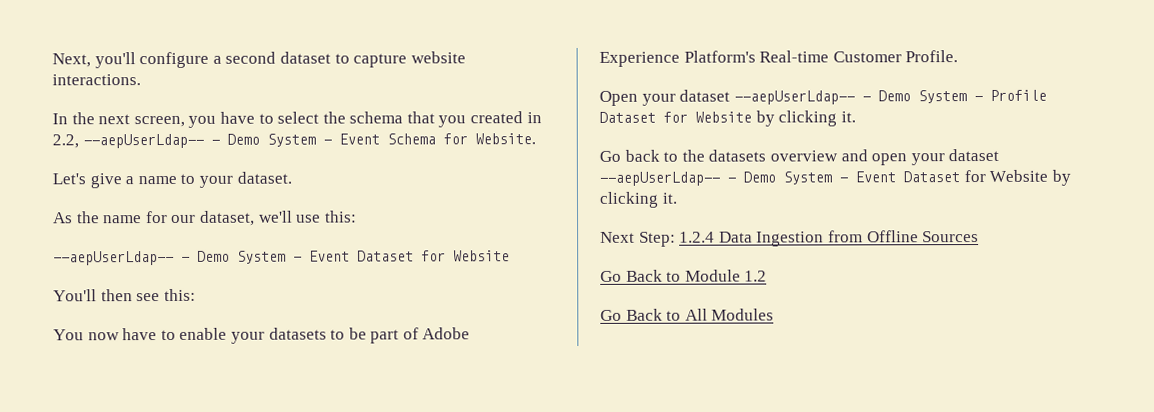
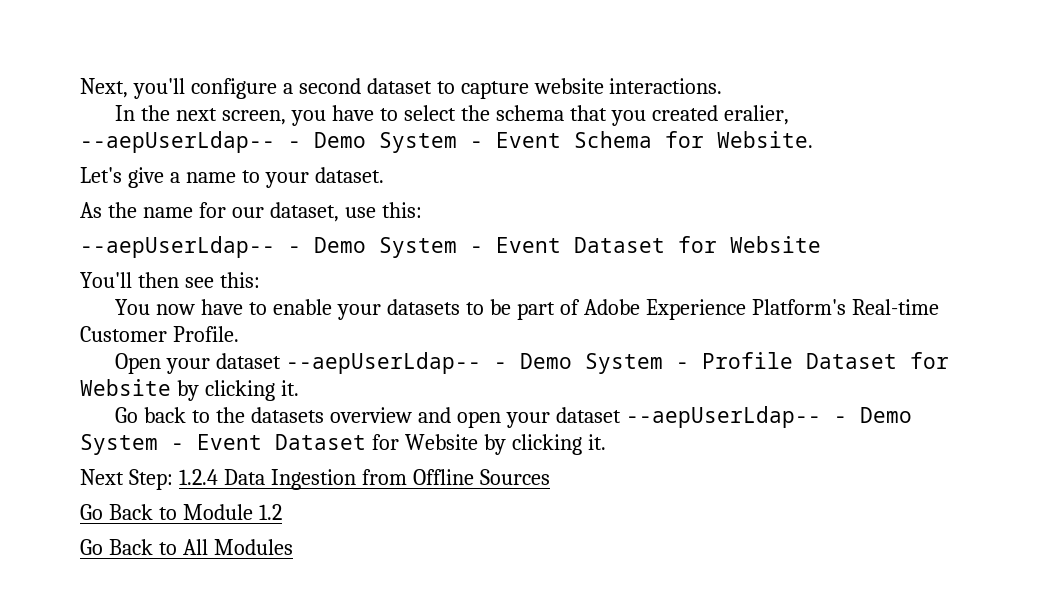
[526,112,542,124] [52,134,79,149] in 2.2, -> [723,105,789,125] eralier,
[258,210,293,223] we'll -> (339, 212) none

